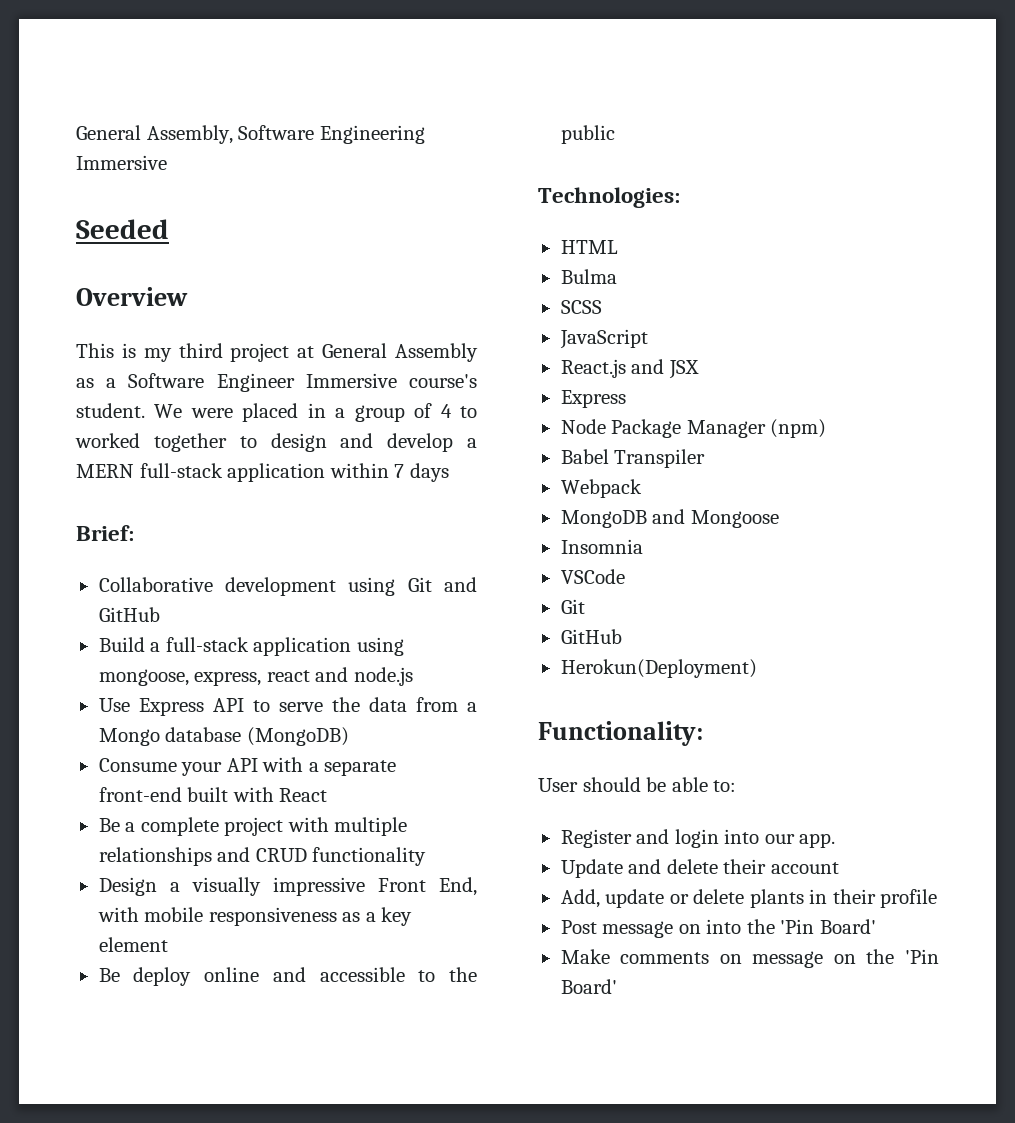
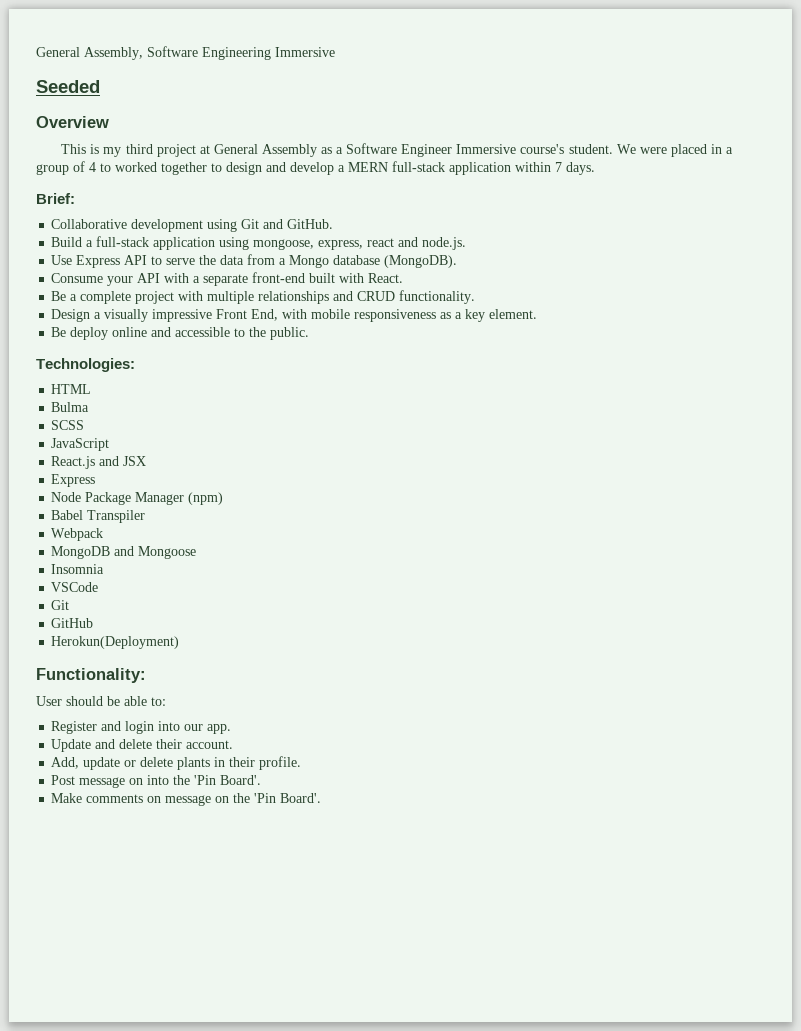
[409,463,449,482] days -> [566,162,595,175] days.
[98,607,160,622] GitHub -> [287,219,334,229] GitHub.
[353,667,413,686] node.js -> [422,237,467,250] node.js.
[246,727,349,746] (MongoDB) -> [384,255,458,268] (MongoDB).
[279,788,328,802] React -> [368,273,404,283] React.
[312,847,427,866] functionality -> [399,290,476,304] functionality.
[98,937,168,952] element -> [489,309,538,319] element.
[560,125,615,144] public -> [270,327,310,340] public.
[770,862,839,874] account -> [186,740,234,749] account.
[880,889,938,908] profile -> [259,756,302,770] profile.
[819,919,876,934] Board' -> [220,775,262,785] Board'.
[560,979,617,994] Board' -> [280,793,322,803] Board'.

